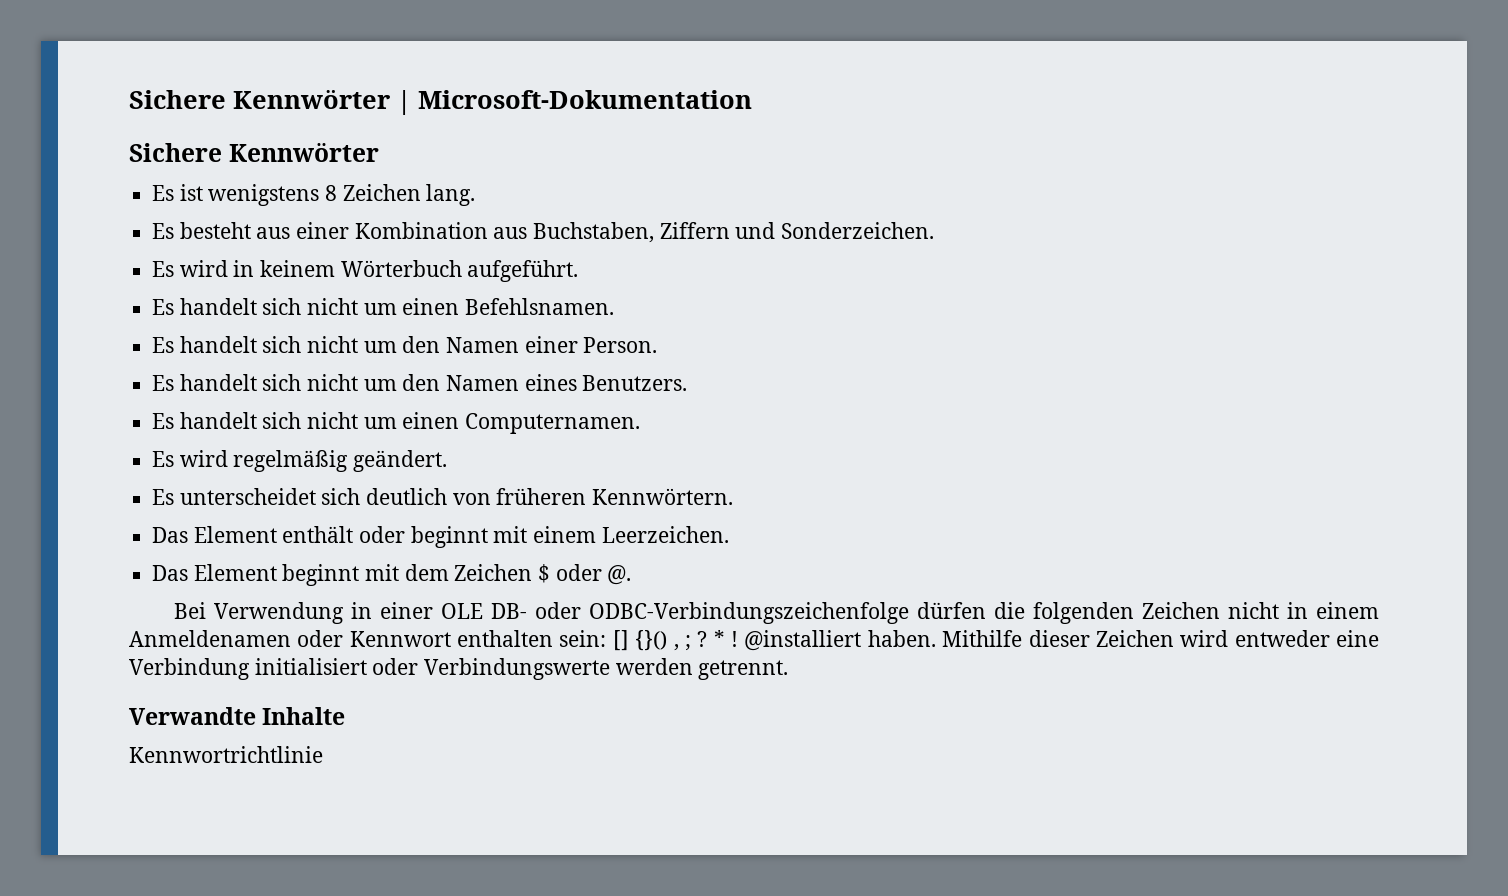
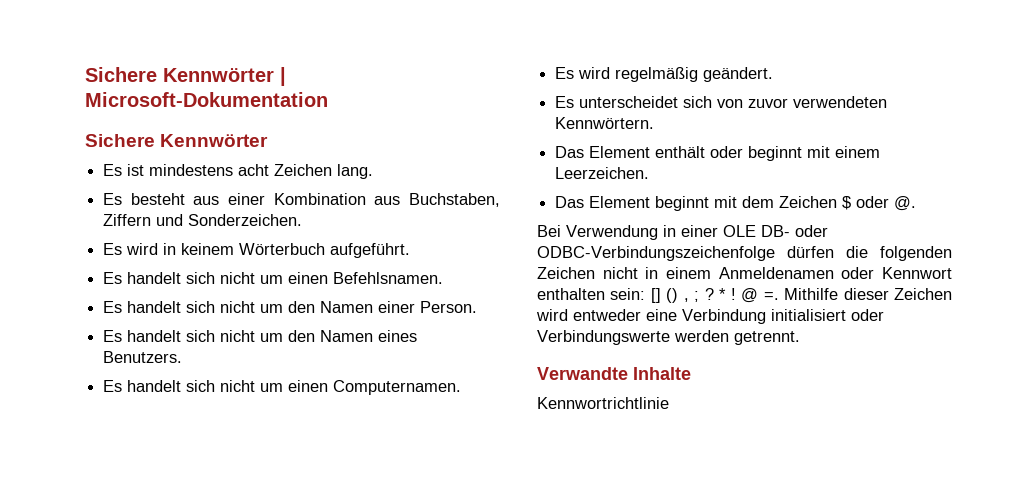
[208,184,338,206] wenigstens 8 -> [149,164,270,176] mindestens acht
[366,488,587,505] deutlich von früheren -> [717,96,888,108] von zuvor verwendeten
[635,630,668,651] {}() -> [666,288,679,303] ()
[744,630,936,651] @installiert haben. -> [741,288,779,303] @ =.

